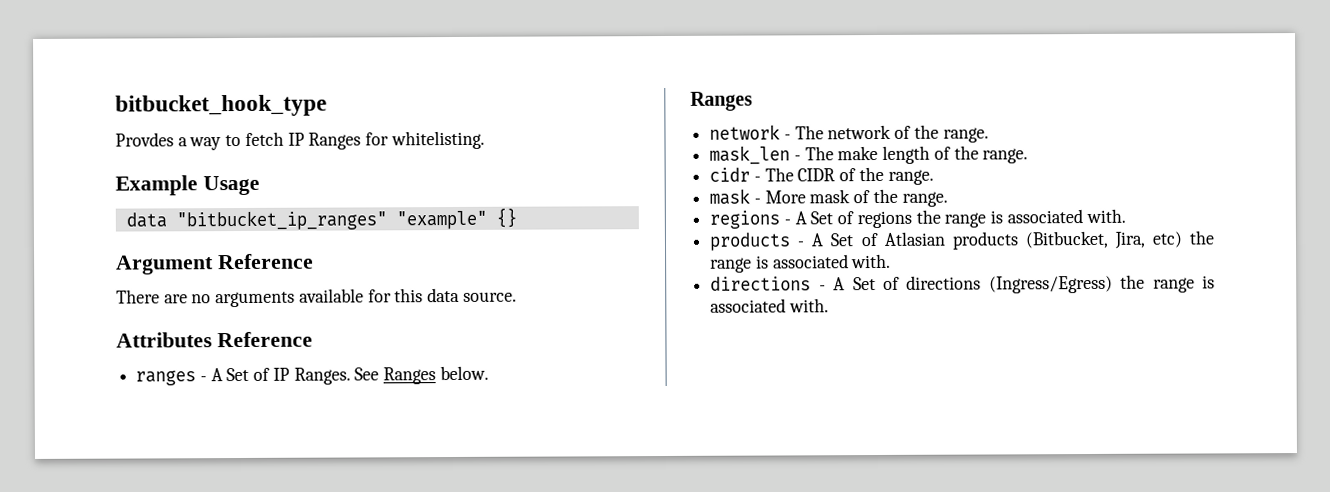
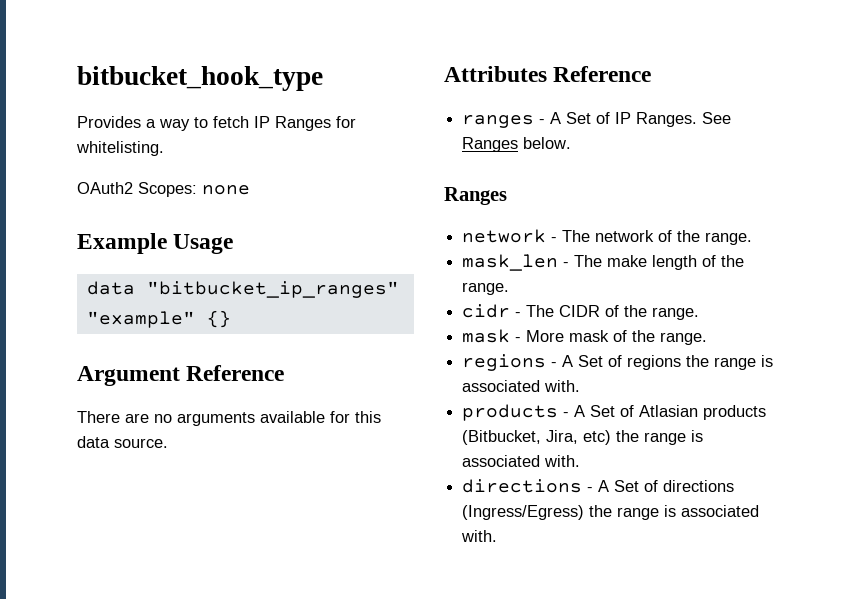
[115,132,174,147] Provdes -> [77,116,141,128] Provides
(485, 140) none -> [77,182,250,197] // OAuth2 Scopes: none

